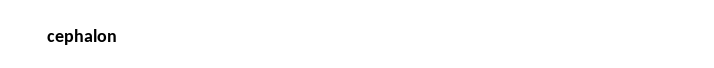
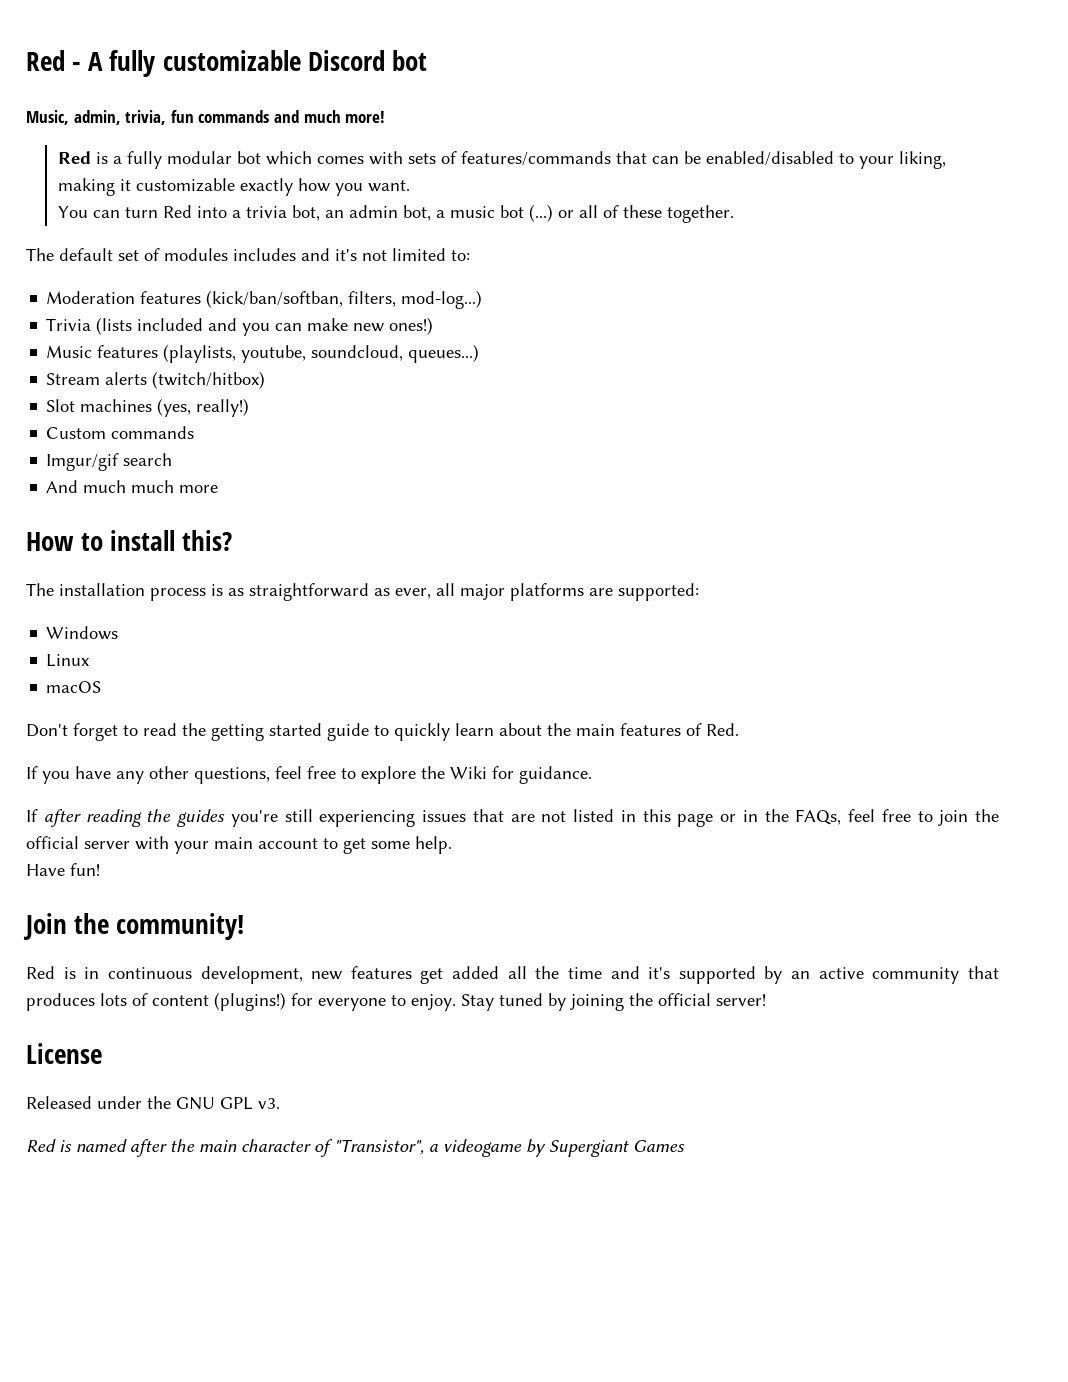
[47,29,117,45] cephalon -> [26,50,427,77] [26,110,386,125] [57,151,946,169] [57,178,410,196] [57,204,734,223] [26,248,470,261] [46,290,483,309] [46,317,434,336] [46,344,480,363] [46,371,266,389] [46,398,250,417] [46,426,195,439] [46,453,173,471] [46,480,219,493] [26,530,233,551] [26,583,699,601] [46,626,119,640] [46,654,90,667] [46,681,102,693] [26,723,739,741] [26,766,592,784] [26,809,999,827] [26,836,452,854] [26,863,100,876] [23,913,245,940] [26,966,1000,984] [26,992,766,1011] [26,1043,102,1064] [26,1096,280,1110] [26,1139,685,1157] Red - A fully customizable Discord bot // Music, admin, trivia, fun commands and much more! // Red is a fully modular bot which comes with sets of features/commands that can be enabled/disabled to your liking, making it customizable exactly how you want. // You can turn Red into a trivia bot, an admin bot, a music bot (...) or all of these together. // The default set of modules includes and it's not limited to: // Moderation features (kick/ban/softban, filters, mod-log...) // Trivia (lists included and you can make new ones!) // Music features (playlists, youtube, soundcloud, queues...) // Stream alerts (twitch/hitbox) // Slot machines (yes, really!) // Custom commands // Imgur/gif search // And much much more // How to install this? // The installation process is as straightforward as ever, all major platforms are supported: // Windows // Linux // macOS // Don't forget to read the getting started guide to quickly learn about the main features of Red. // If you have any other questions, feel free to explore the Wiki for guidance. // If after reading the guides you're still experiencing issues that are not listed in this page or in the FAQs, feel free to join the official server with your main account to get some help. // Have fun! // Join the community! // Red is in continuous development, new features get added all the time and it's supported by an active community that produces lots of content (plugins!) for everyone to enjoy. Stay tuned by joining the official server! // License // Released under the GNU GPL v3. // Red is named after the main character of "Transistor", a videogame by Supergiant Games

